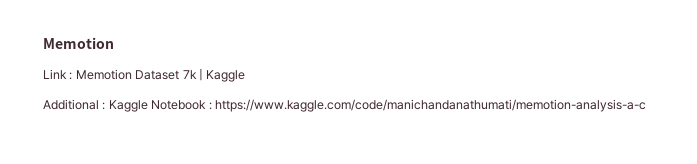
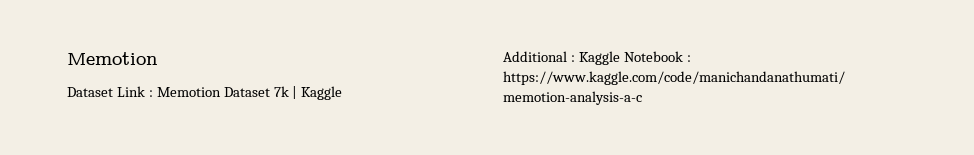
(114, 43) none -> [67,87,113,97] Dataset

